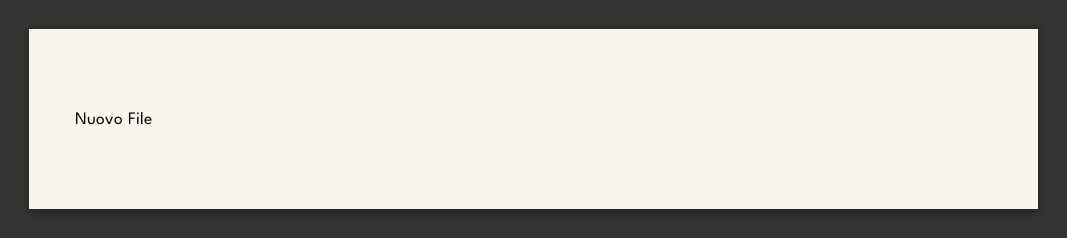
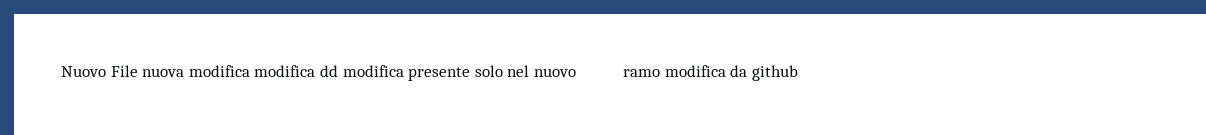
(152, 118) none -> [142,65,798,81] nuova modifica modifica dd modifica presente solo nel nuovo ramo modifica da github

